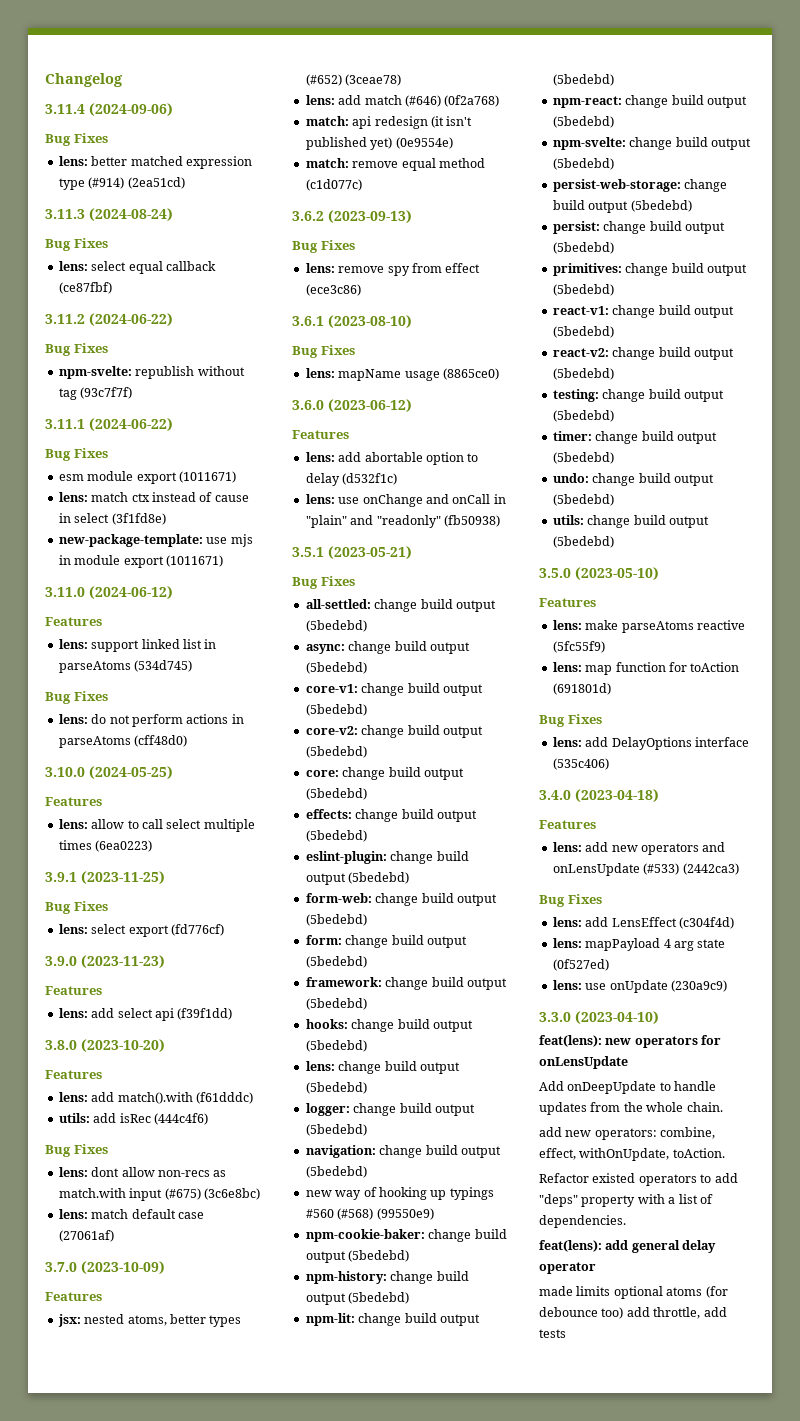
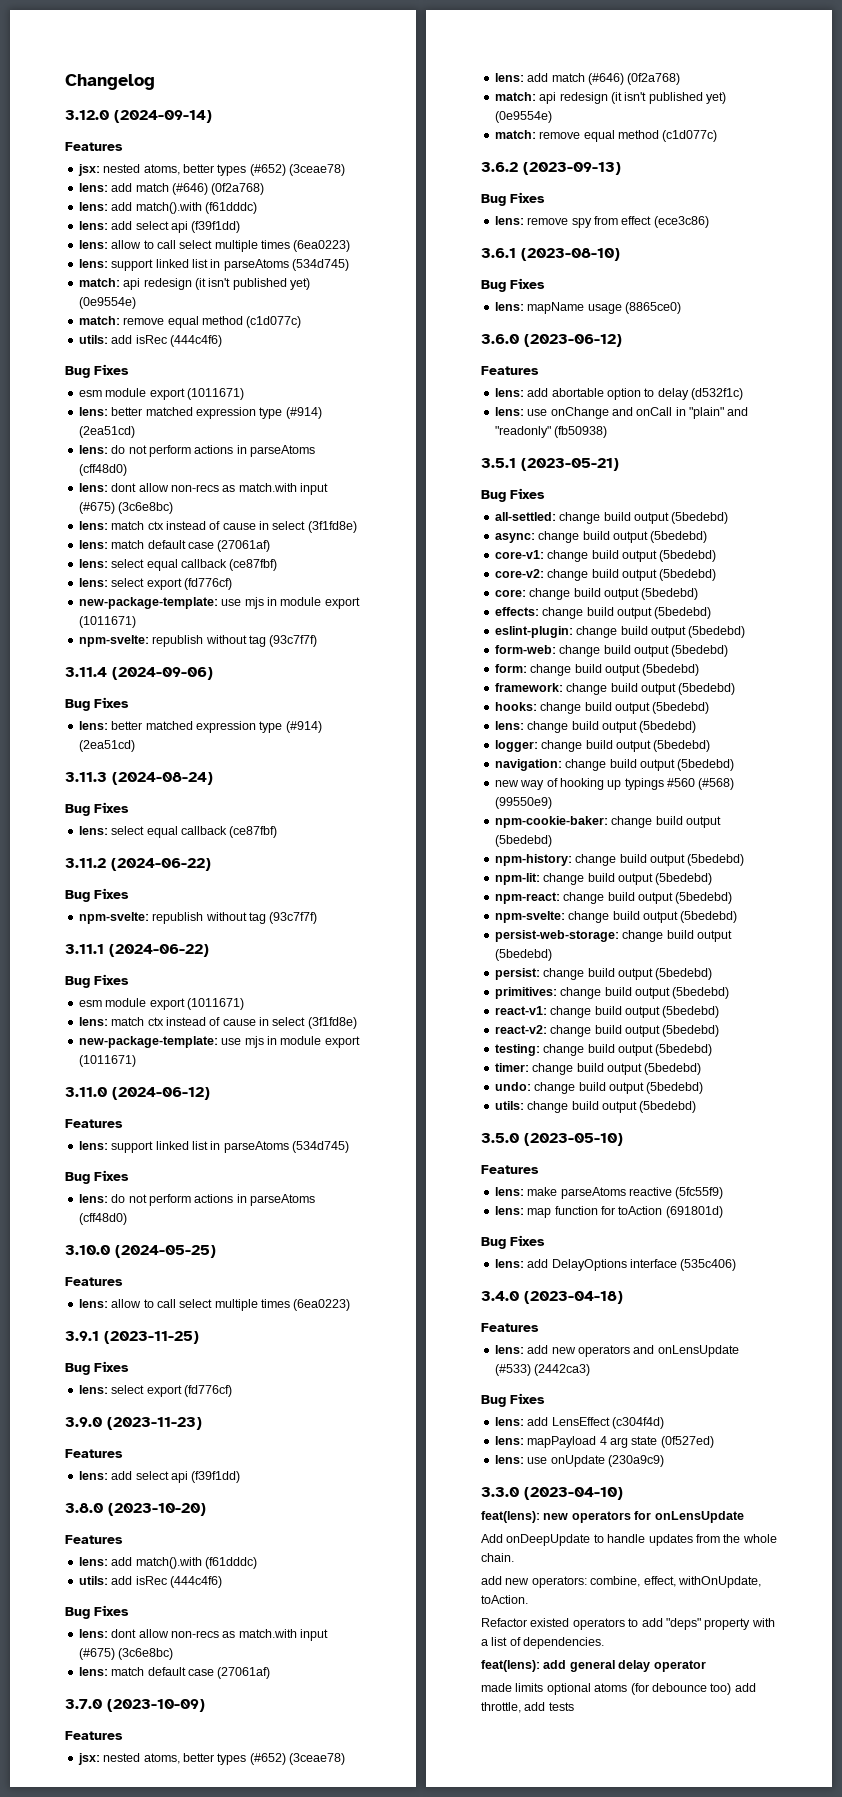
(123, 80) none -> [65,110,212,123] [65,142,123,151] [77,164,345,176] [78,183,265,195] [78,202,257,214] [78,221,241,233] [78,240,351,252] [78,259,349,271] [78,278,310,290] [78,297,136,309] [78,316,302,328] [78,335,222,347] [65,364,129,378] [78,388,244,400] [78,407,322,419] [78,426,135,438] [78,445,315,457] [78,464,127,476] [78,483,328,495] [78,502,174,514] [78,521,357,533] [78,540,271,552] [78,559,278,571] [78,578,232,590] [78,597,360,609] [78,616,136,628] [78,635,318,647] // 3.12.0 (2024-09-14) // Features // jsx: nested atoms, better types (#652) (3ceae78) // lens: add match (#646) (0f2a768) // lens: add match().with (f61dddc) // lens: add select api (f39f1dd) // lens: allow to call select multiple times (6ea0223) // lens: support linked list in parseAtoms (534d745) // match: api redesign (it isn't published yet) (0e9554e) // match: remove equal method (c1d077c) // utils: add isRec (444c4f6) // Bug Fixes // esm module export (1011671) // lens: better matched expression type (#914) (2ea51cd) // lens: do not perform actions in parseAtoms (cff48d0) // lens: dont allow non-recs as match.with input (#675) (3c6e8bc) // lens: match ctx instead of cause in select (3f1fd8e) // lens: match default case (27061af) // lens: select equal callback (ce87fbf) // lens: select export (fd776cf) // new-package-template: use mjs in module export (1011671) // npm-svelte: republish without tag (93c7f7f)

